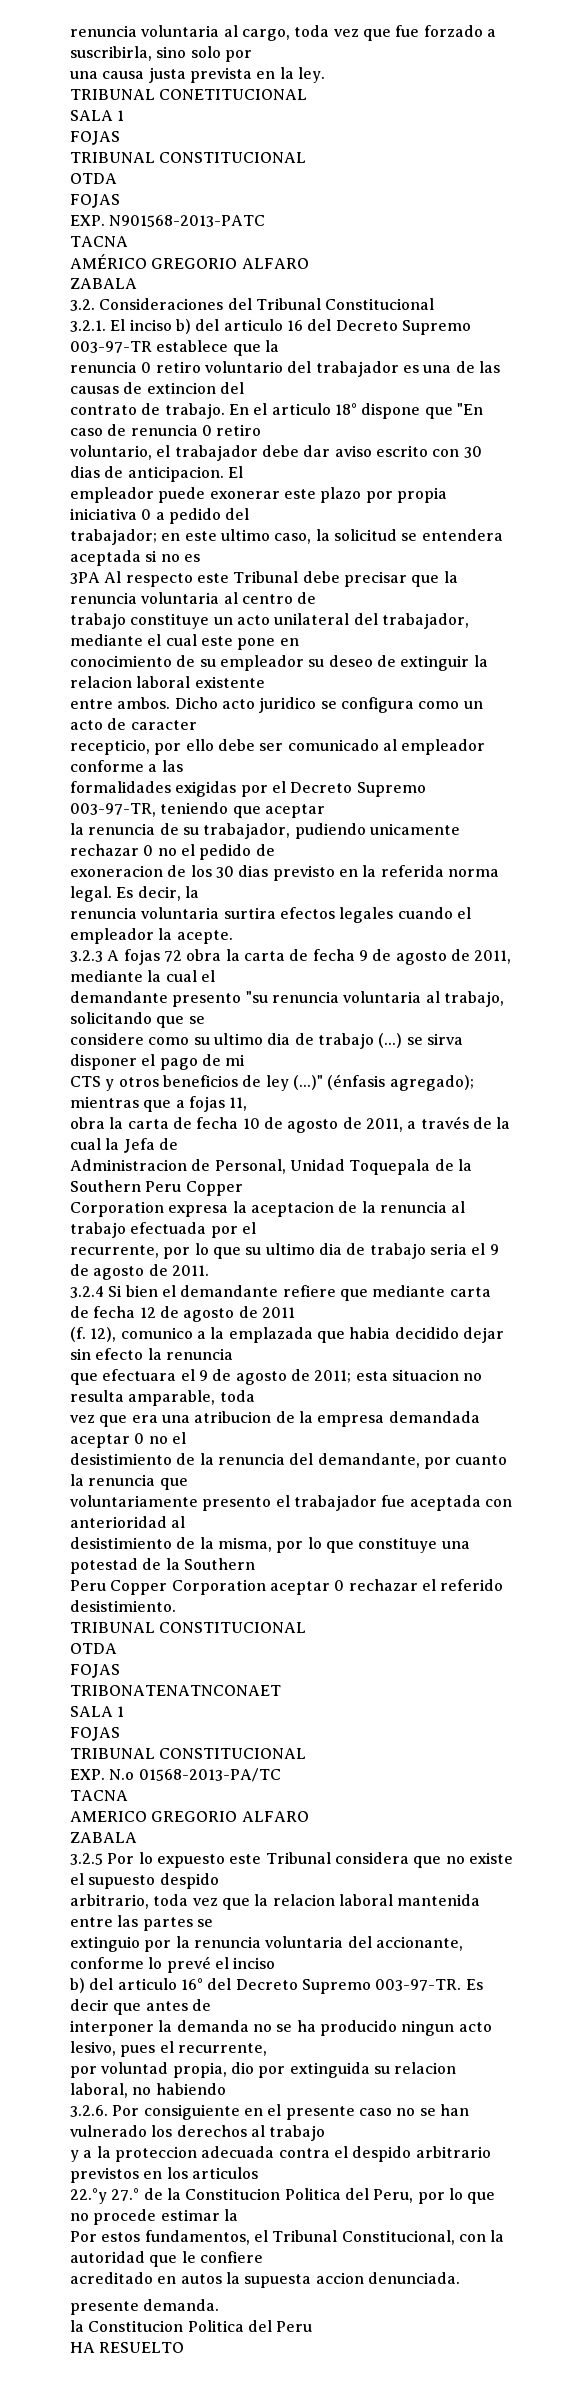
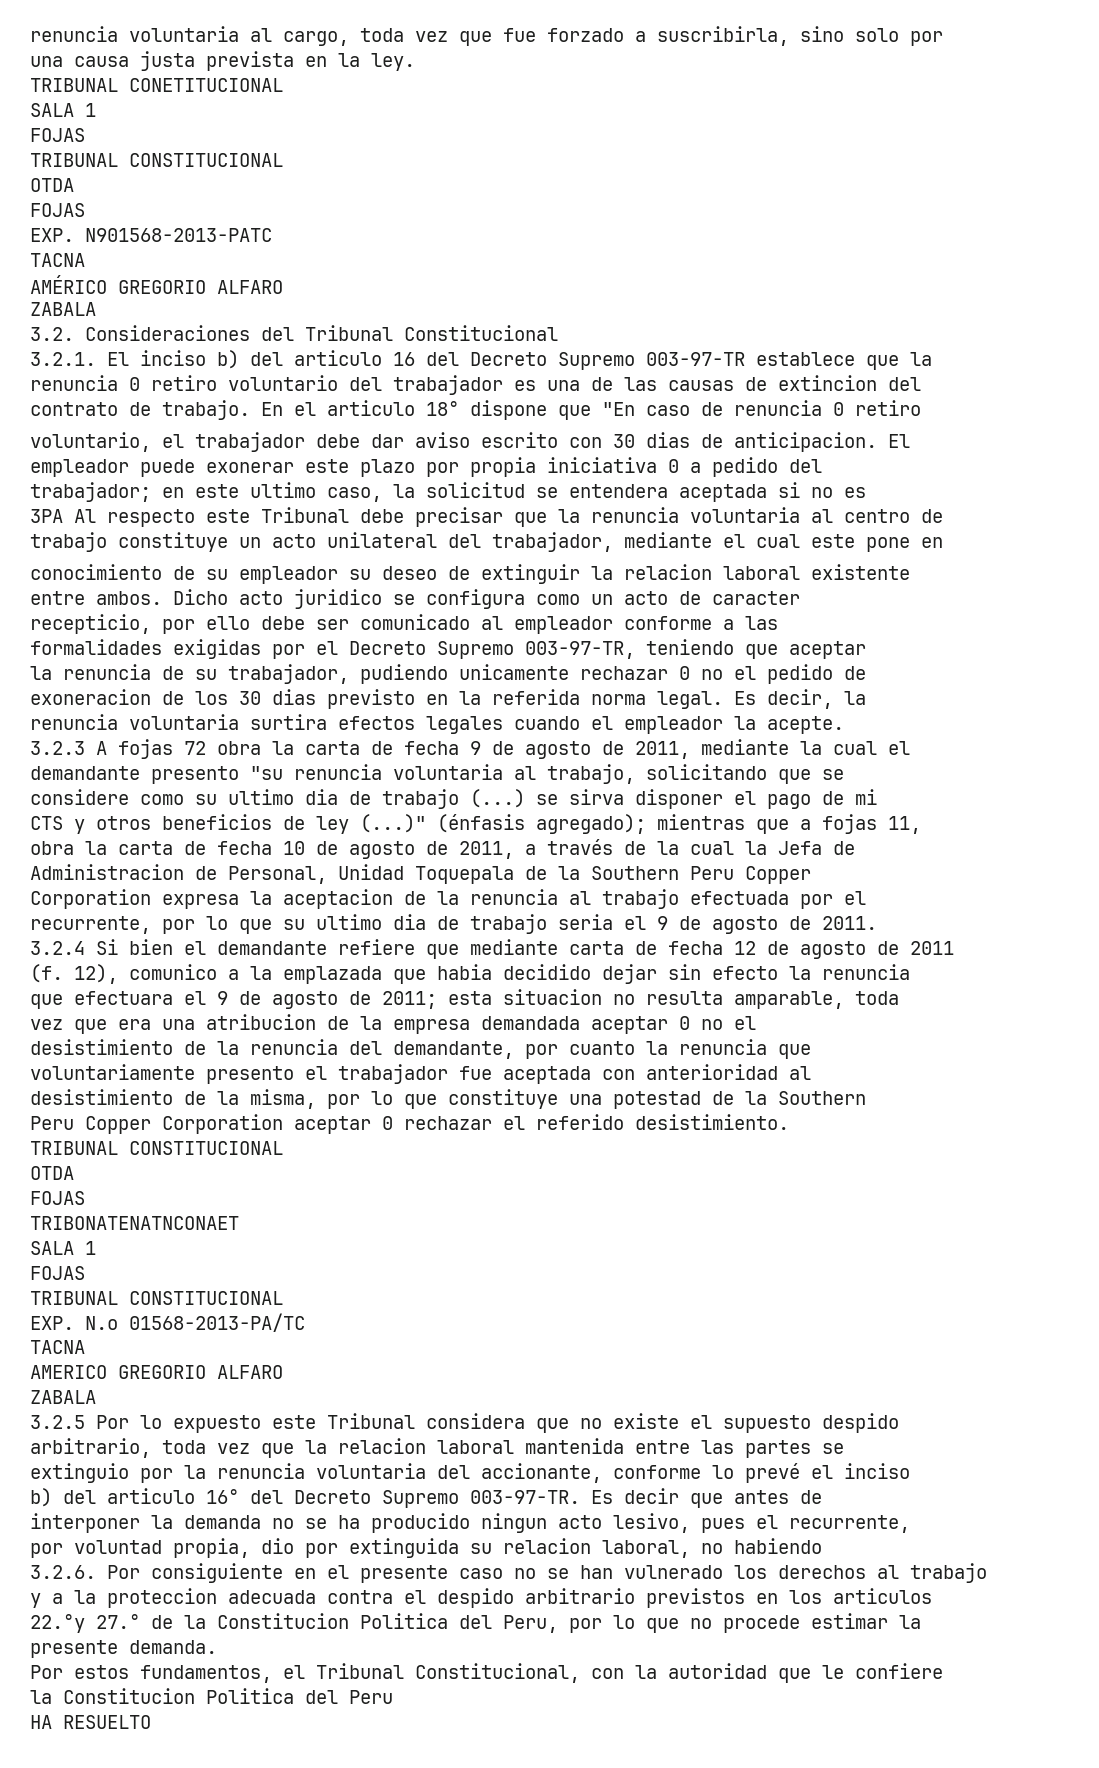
(238, 2215) none -> [30,1640,217,1658] // presente demanda.
[70,2272,460,2288] [70,2299,220,2315] // acreditado en autos la supuesta accion denunciada. // presente demanda. -> (943, 1671) none

